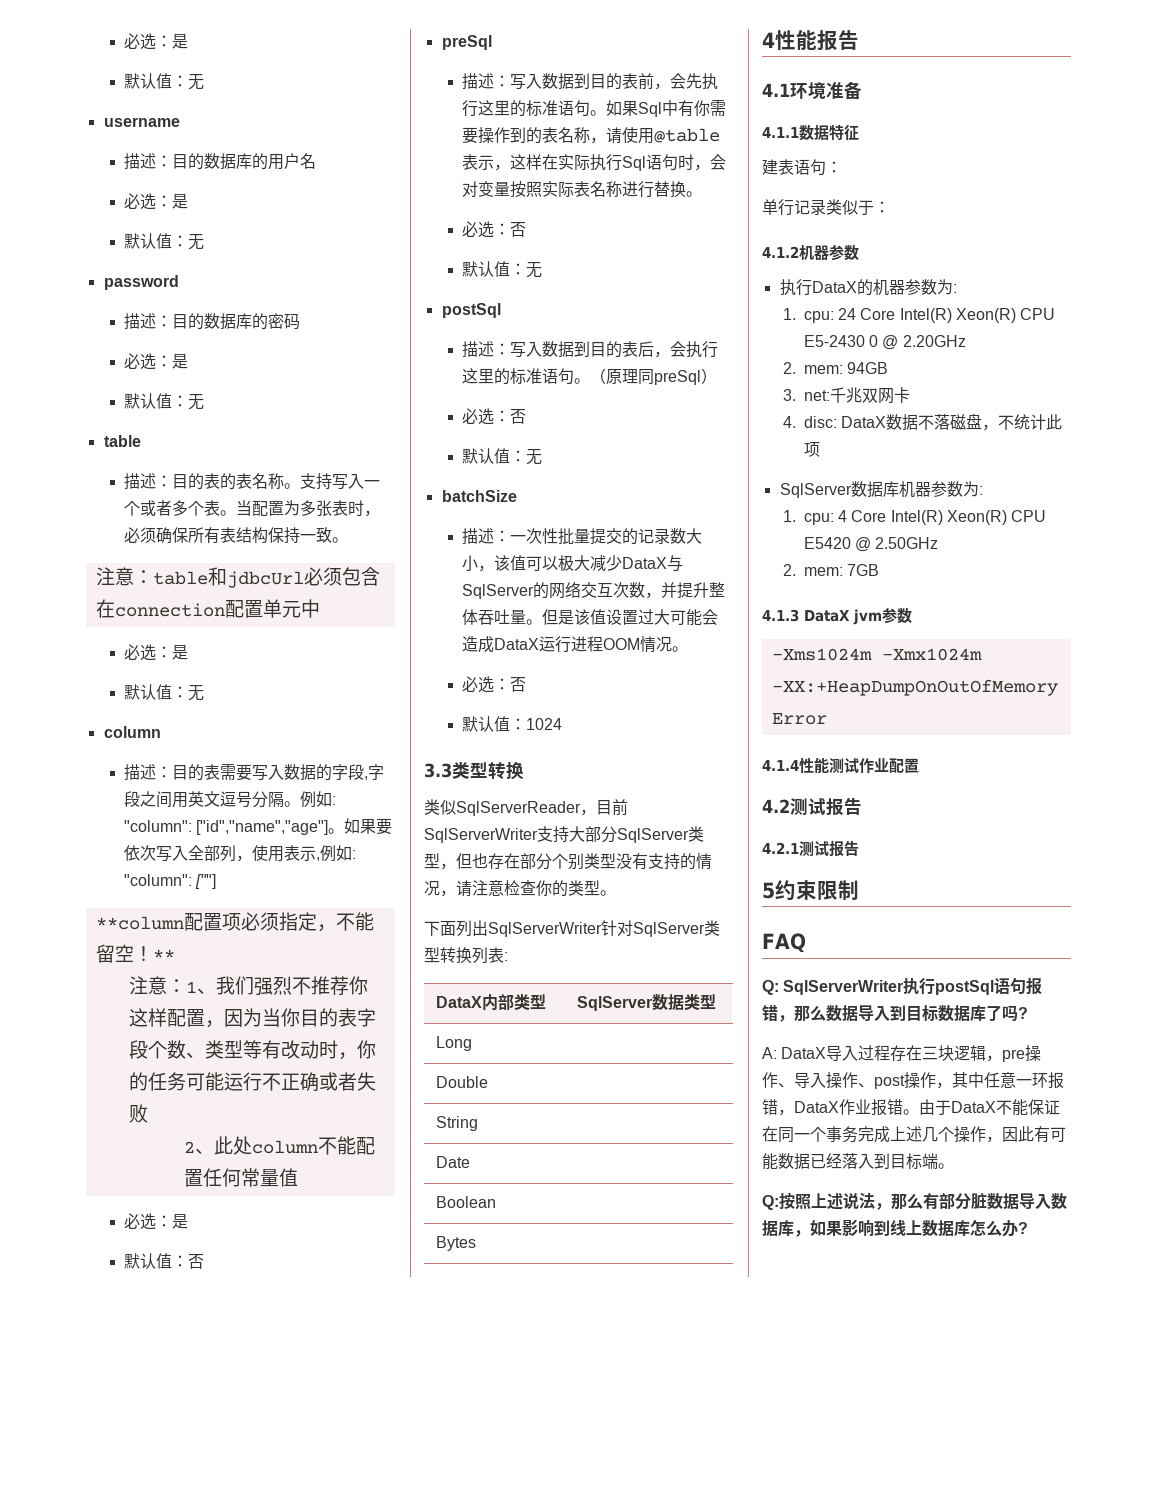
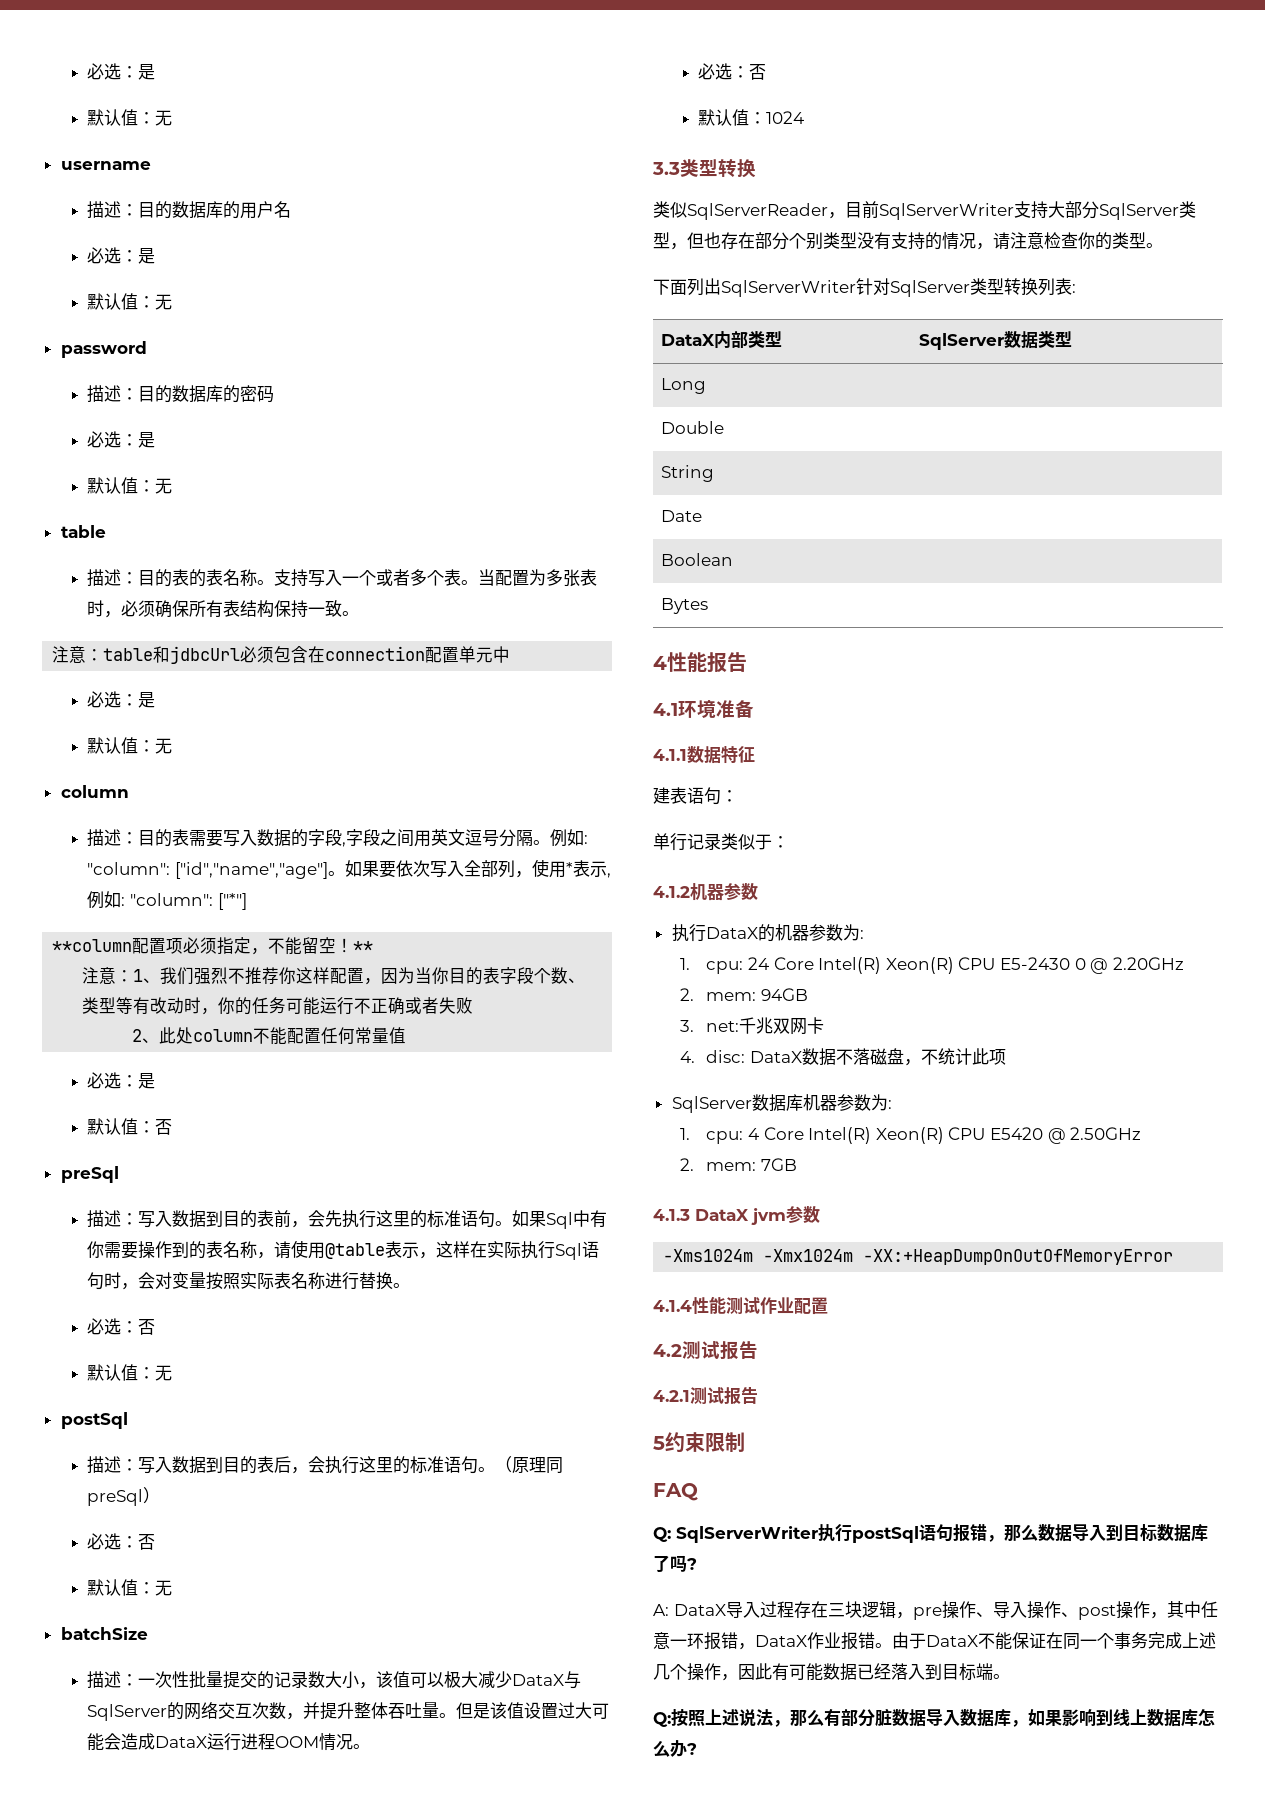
(285, 854) none -> [565,862,573,875] *
[195,874,217,889] [""] -> [217,893,247,910] ["*"]

